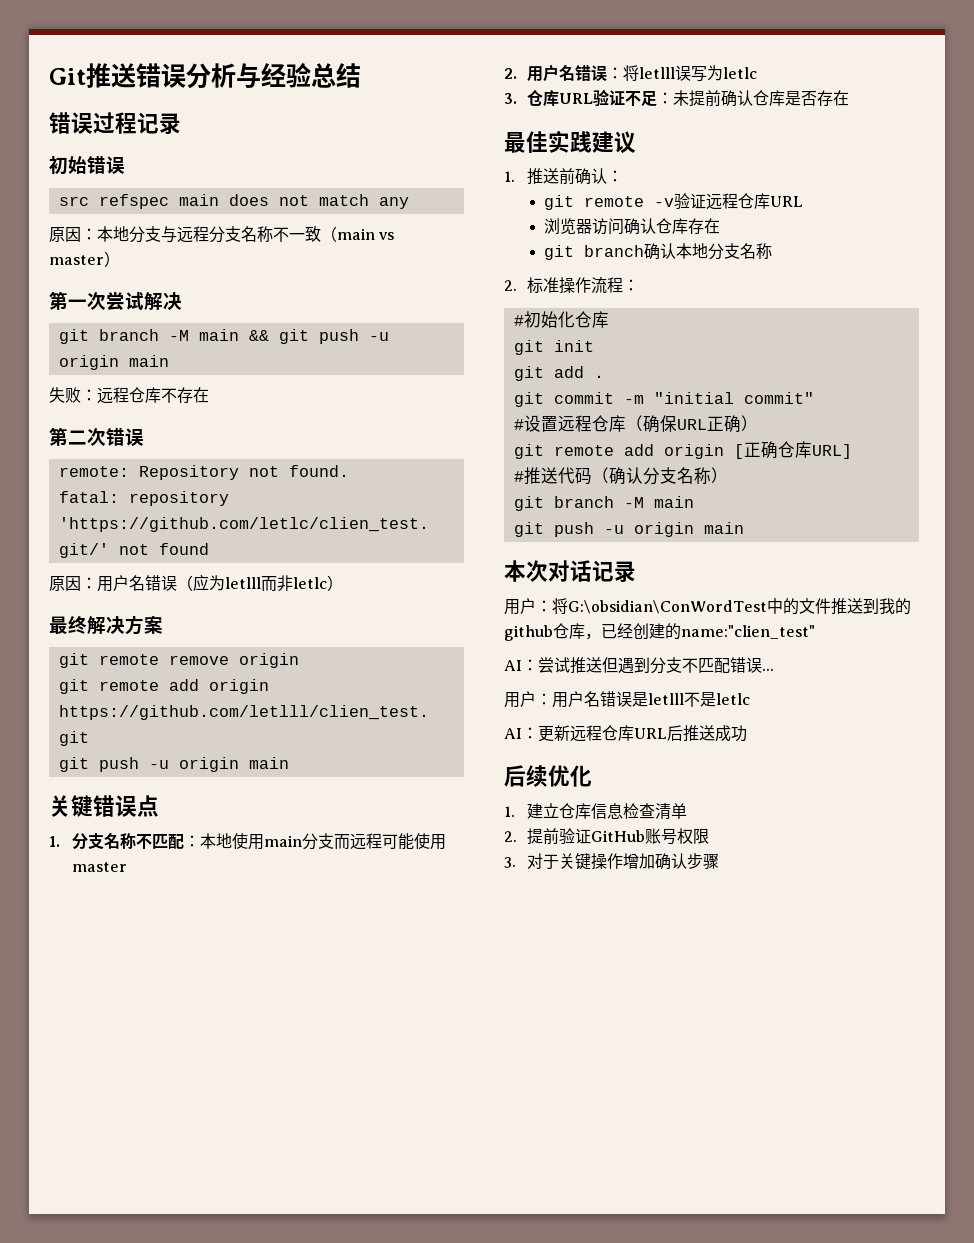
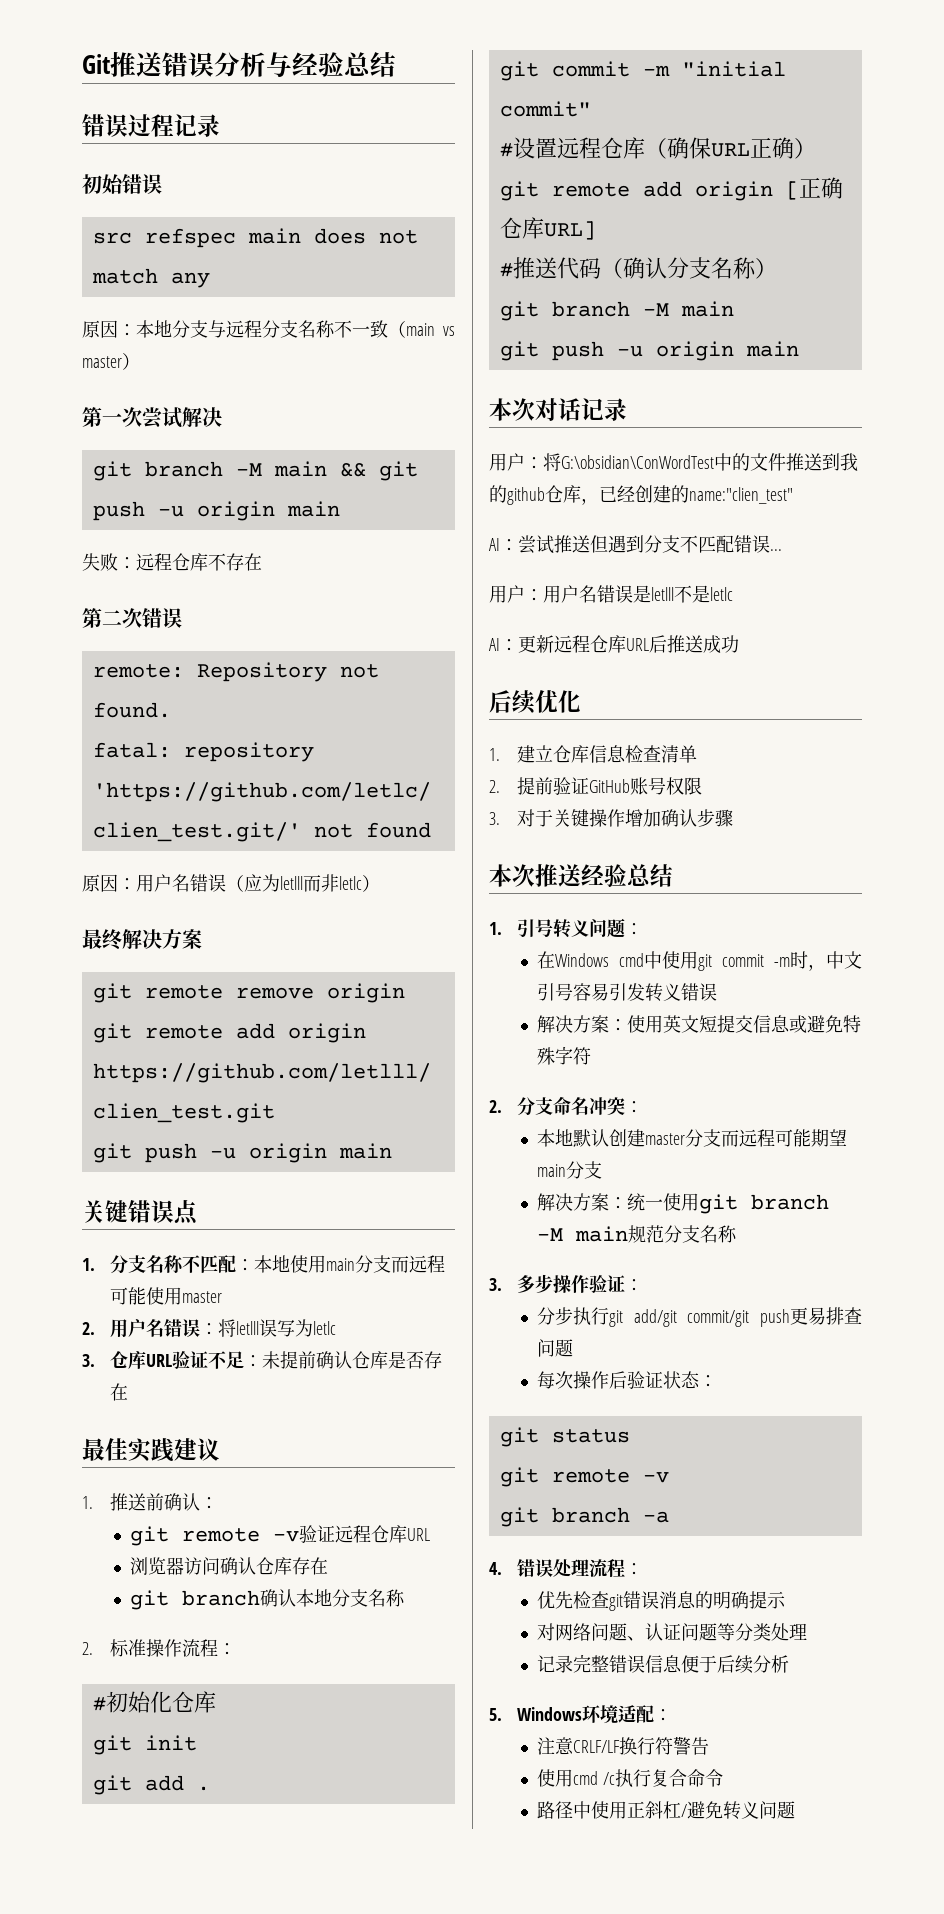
(719, 861) none -> [489,864,673,887] [489,918,644,938] [537,951,862,971] [537,983,718,1002] [537,1015,862,1033] [537,1046,592,1065] [489,1096,644,1116] [537,1129,848,1147] [537,1161,603,1179] [537,1193,830,1214] [537,1225,738,1243] [489,1274,644,1293] [537,1307,862,1327] [537,1339,574,1357] [537,1371,718,1389] [499,1427,630,1447] [499,1467,669,1487] [499,1507,669,1527] [489,1559,644,1578] [537,1591,787,1611] [537,1623,808,1641] [537,1654,790,1674] [489,1705,673,1724] [537,1736,710,1755] [537,1769,723,1787] [537,1801,796,1820] // 本次推送经验总结 // 1.引号转义问题： // 在Windows cmd中使用git commit -m时，中文引号容易引发转义错误 // 解决方案：使用英文短提交信息或避免特殊字符 // 2.分支命名冲突： // 本地默认创建master分支而远程可能期望main分支 // 解决方案：统一使用git branch -M main规范分支名称 // 3.多步操作验证： // 分步执行git add/git commit/git push更易排查问题 // 每次操作后验证状态： // git status // git remote -v // git branch -a // 4.错误处理流程： // 优先检查git错误消息的明确提示 // 对网络问题、认证问题等分类处理 // 记录完整错误信息便于后续分析 // 5. Windows环境适配： // 注意CRLF/LF换行符警告 // 使用cmd /c执行复合命令 // 路径中使用正斜杠/避免转义问题

